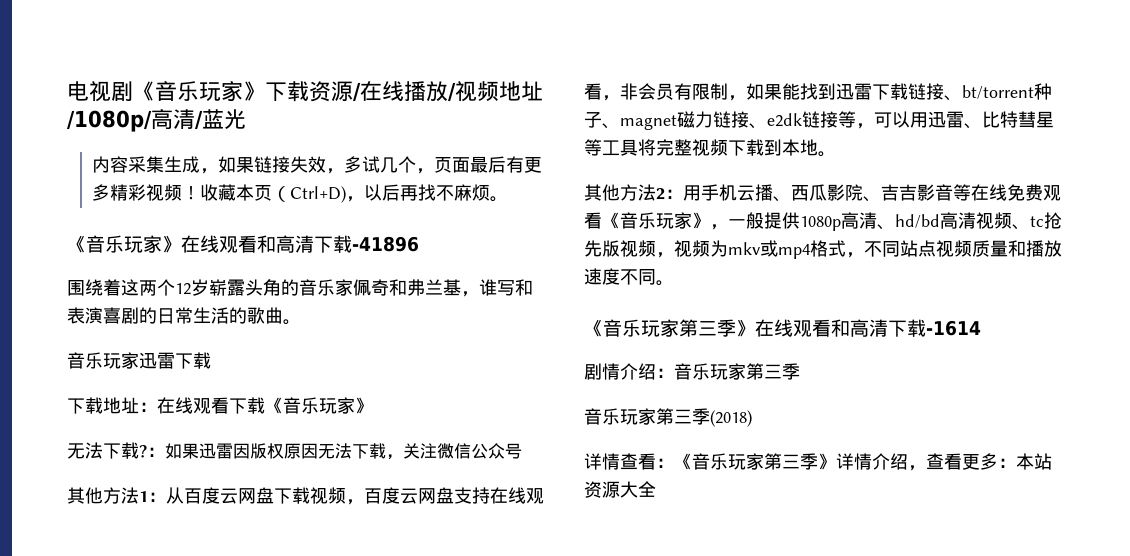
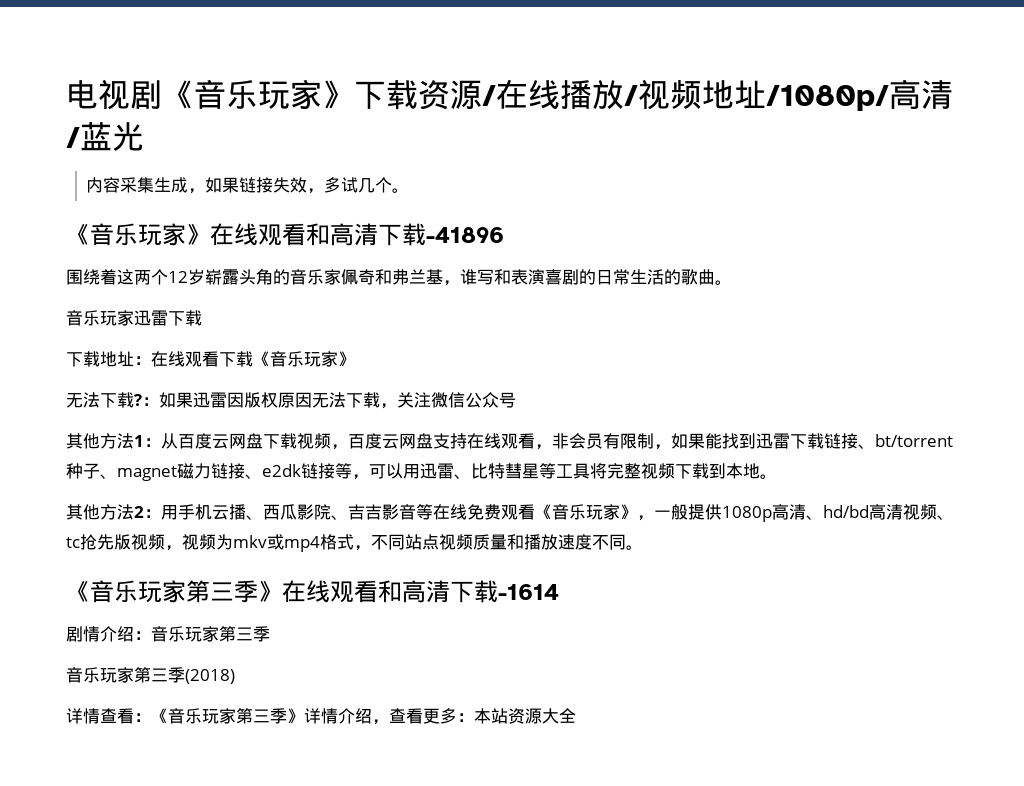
[416,156,543,174] [92,184,491,203] ，页面最后有更多精彩视频！收藏本页（Ctrl+D)，以后再找不麻烦 -> (393, 185) none

